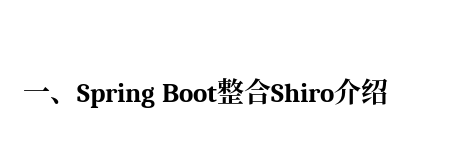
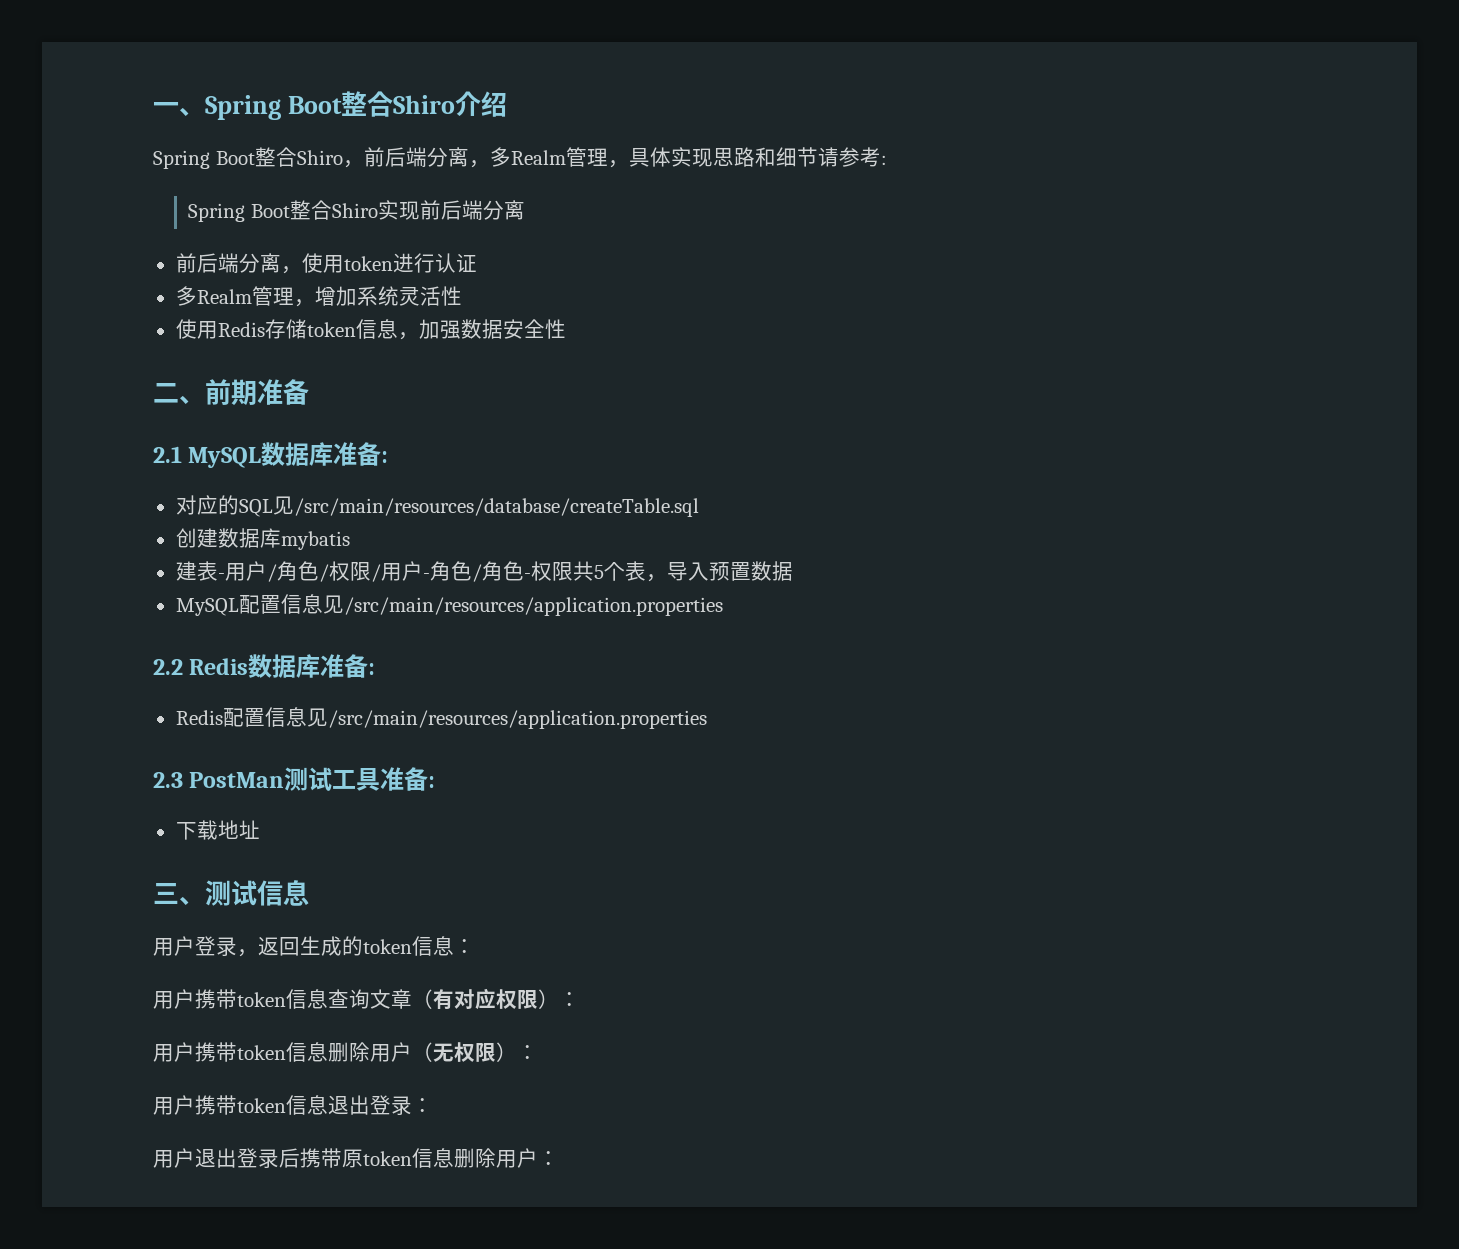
(389, 91) none -> [153,147,887,169] [188,200,525,222] [175,253,477,274] [175,286,462,307] [175,319,566,340] [153,379,309,405] [153,442,389,468] [175,495,699,517] [175,528,350,550] [175,561,793,582] [175,594,723,616] [153,654,376,678] [175,707,707,729] [153,767,436,791] [175,820,260,840] [153,880,309,906] [153,936,475,957] [153,988,580,1010] [153,1042,538,1062] [153,1095,433,1115] [153,1148,559,1168] // Spring Boot整合Shiro，前后端分离，多Realm管理，具体实现思路和细节请参考: // Spring Boot整合Shiro实现前后端分离 // 前后端分离，使用token进行认证 // 多Realm管理，增加系统灵活性 // 使用Redis存储token信息，加强数据安全性 // 二、前期准备 // 2.1 MySQL数据库准备: // 对应的SQL见/src/main/resources/database/createTable.sql // 创建数据库mybatis // 建表-用户/角色/权限/用户-角色/角色-权限共5个表，导入预置数据 // MySQL配置信息见/src/main/resources/application.properties // 2.2 Redis数据库准备: // Redis配置信息见/src/main/resources/application.properties // 2.3 PostMan测试工具准备: // 下载地址 // 三、测试信息 // 用户登录，返回生成的token信息： // 用户携带token信息查询文章（有对应权限）： // 用户携带token信息删除用户（无权限）： // 用户携带token信息退出登录： // 用户退出登录后携带原token信息删除用户：

